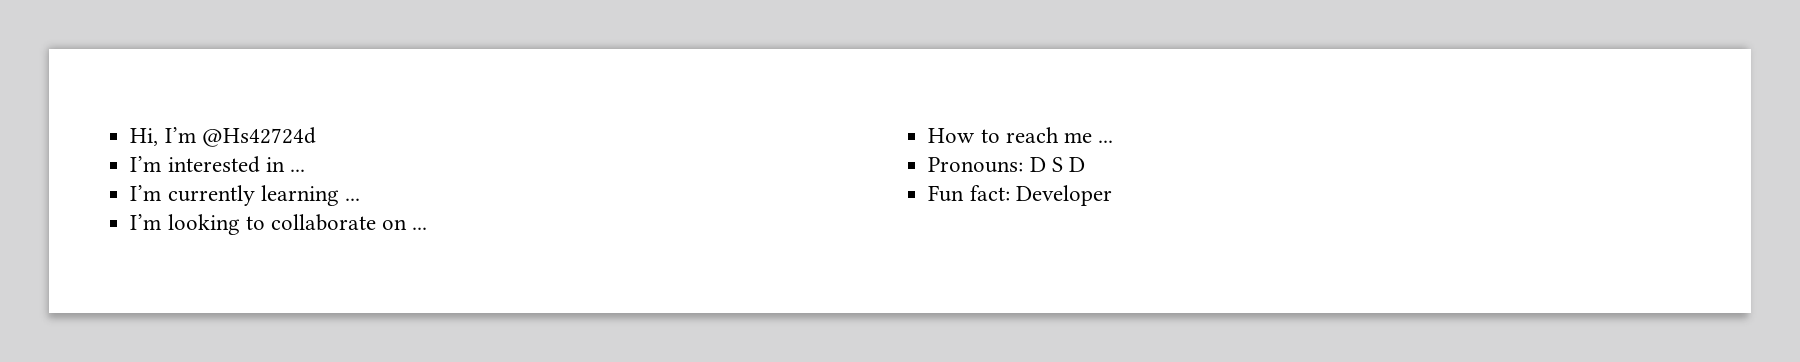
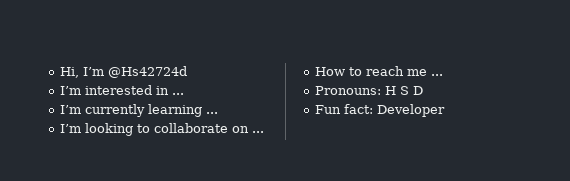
[1029,157,1046,172] D -> [385,86,397,95] H

